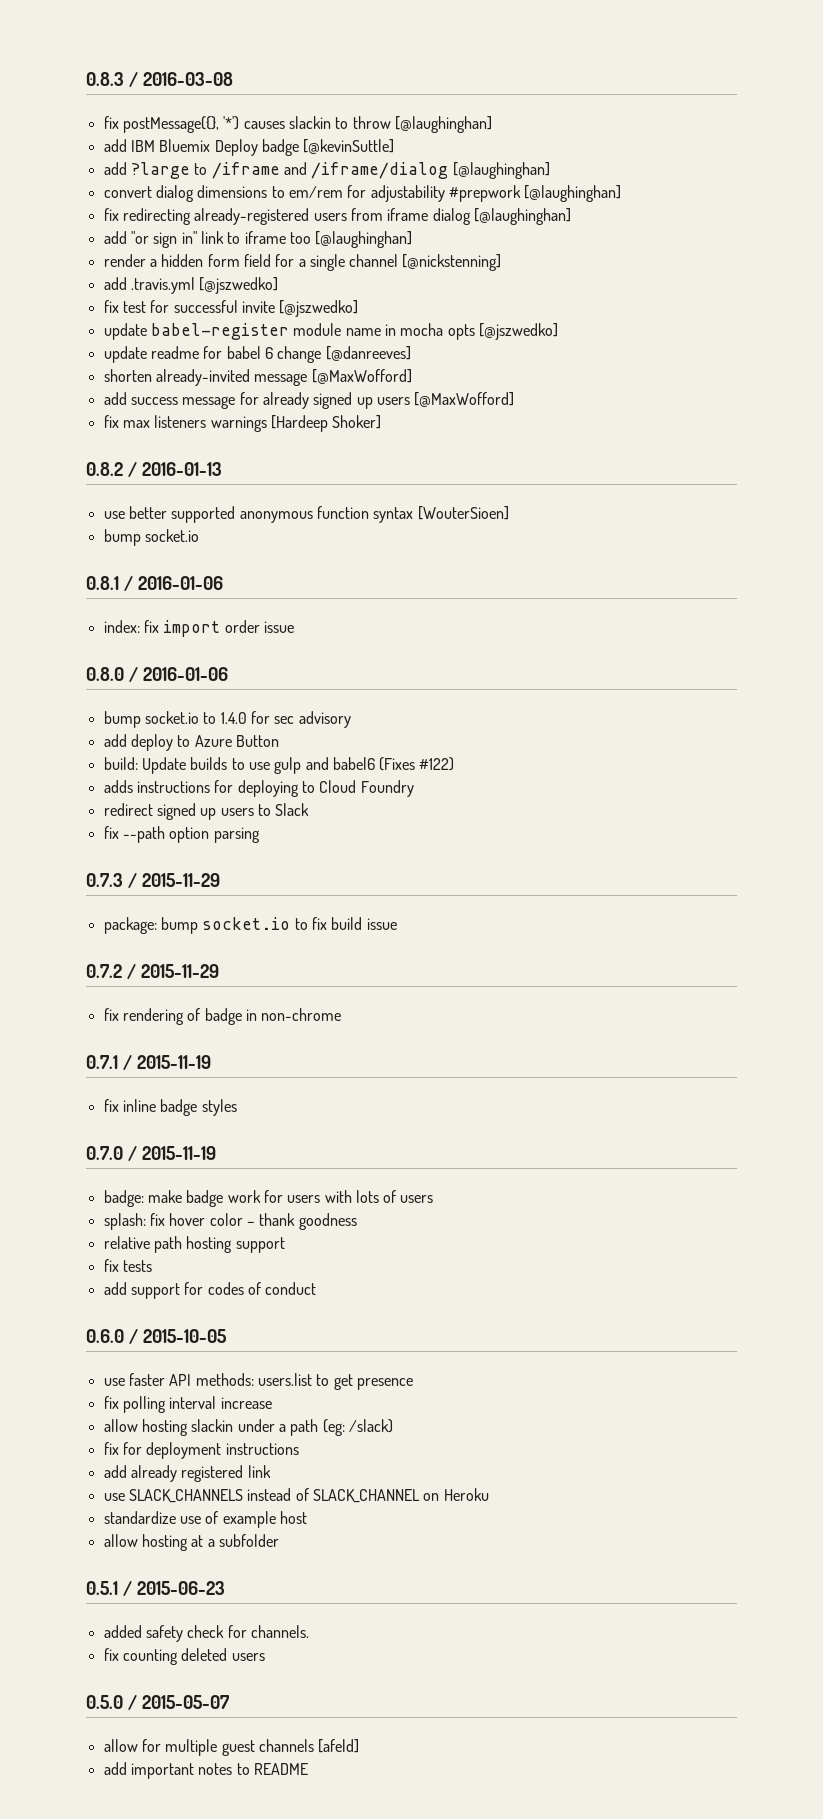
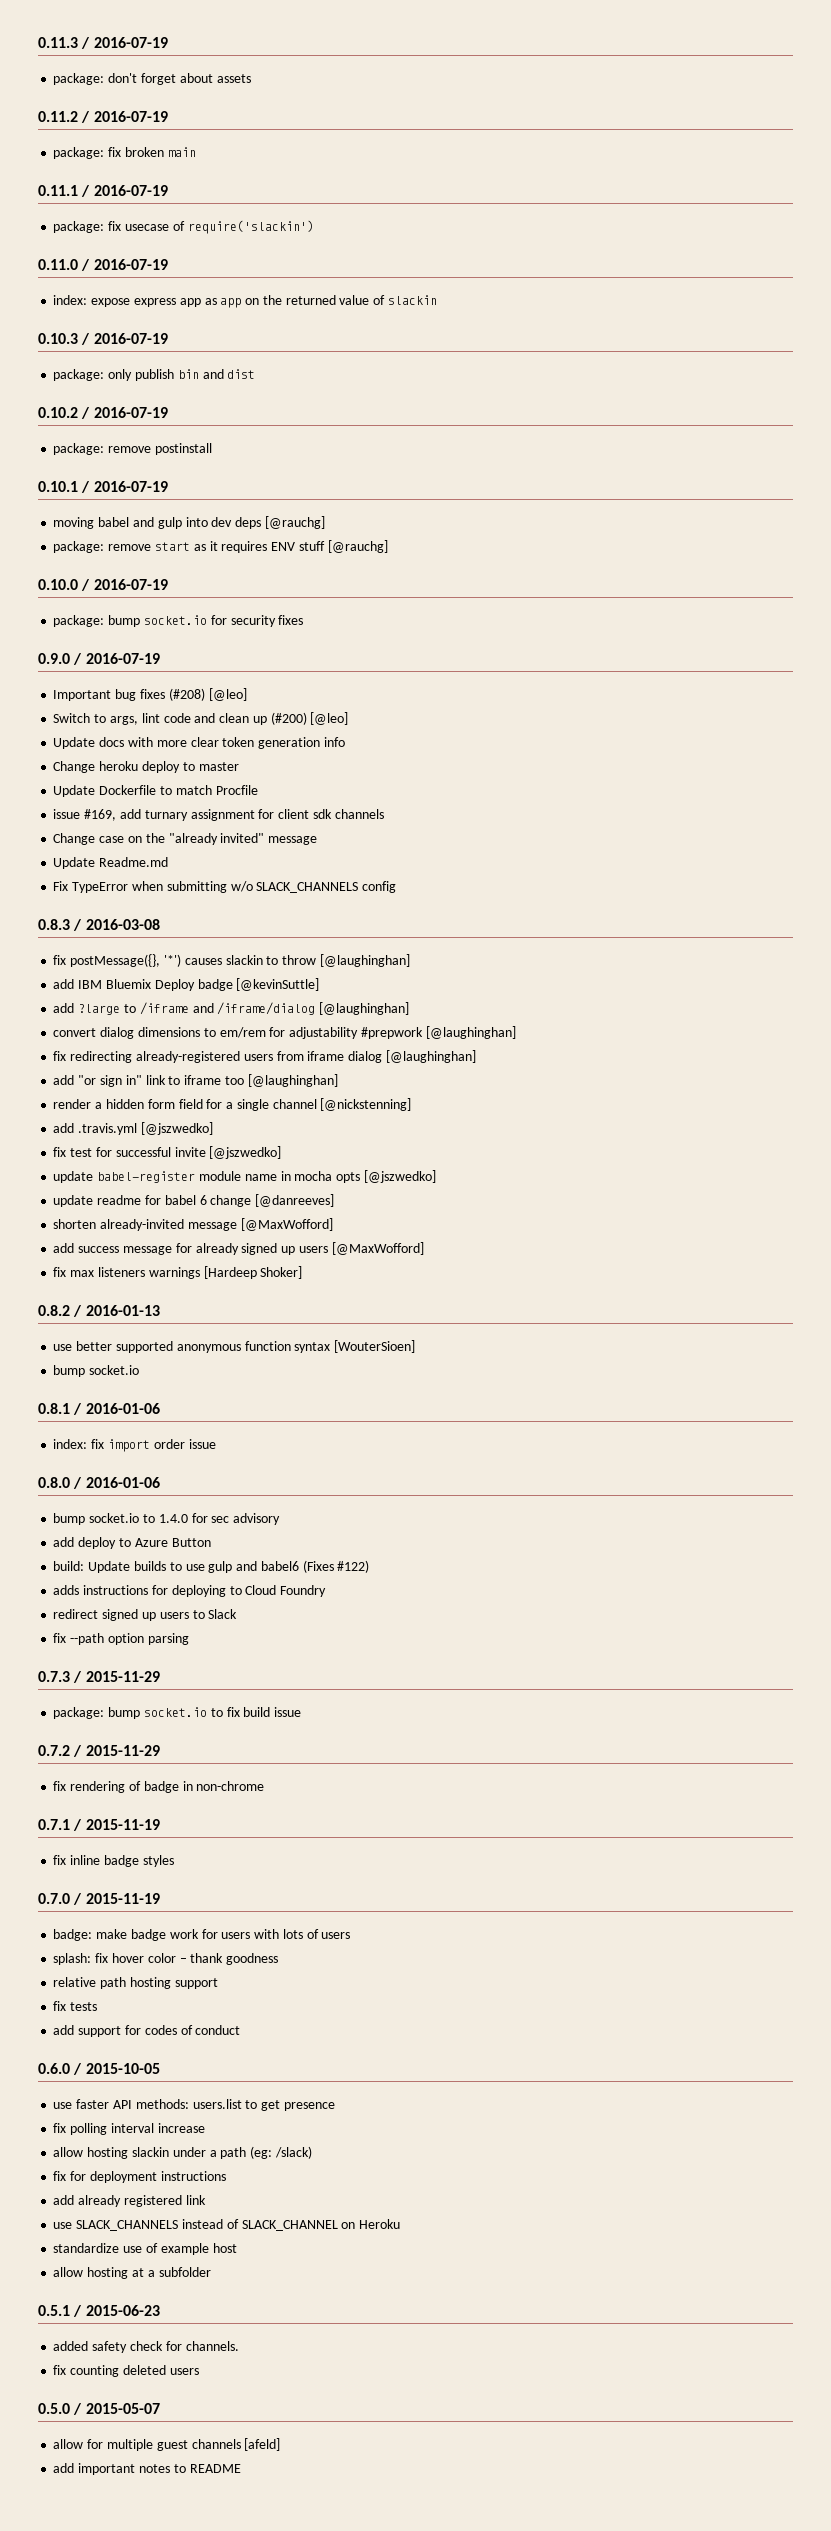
(86, 79) none -> [38,37,168,49] [53,73,251,85] [38,111,168,123] [53,147,196,159] [38,185,168,197] [53,220,314,234] [38,259,168,271] [53,295,437,308] [38,333,168,345] [53,369,256,381] [38,407,168,419] [53,443,212,455] [38,481,168,493] [53,516,325,529] [53,540,388,553] [38,579,168,591] [53,615,304,627] [38,653,160,665] [53,688,247,701] [53,712,349,725] [53,737,345,749] [53,761,239,773] [53,785,258,797] [53,809,384,821] [53,833,318,845] [53,857,169,869] [53,881,397,893] 0.11.3 / 2016-07-19 // package: don't forget about assets // 0.11.2 / 2016-07-19 // package: fix broken main // 0.11.1 / 2016-07-19 // package: fix usecase of require('slackin') // 0.11.0 / 2016-07-19 // index: expose express app as app on the returned value of slackin // 0.10.3 / 2016-07-19 // package: only publish bin and dist // 0.10.2 / 2016-07-19 // package: remove postinstall // 0.10.1 / 2016-07-19 // moving babel and gulp into dev deps [@rauchg] // package: remove start as it requires ENV stuff [@rauchg] // 0.10.0 / 2016-07-19 // package: bump socket.io for security fixes // 0.9.0 / 2016-07-19 // Important bug fixes (#208) [@leo] // Switch to args, lint code and clean up (#200) [@leo] // Update docs with more clear token generation info // Change heroku deploy to master // Update Dockerfile to match Procfile // issue #169, add turnary assignment for client sdk channels // Change case on the "already invited" message // Update Readme.md // Fix TypeError when submitting w/o SLACK_CHANNELS config //

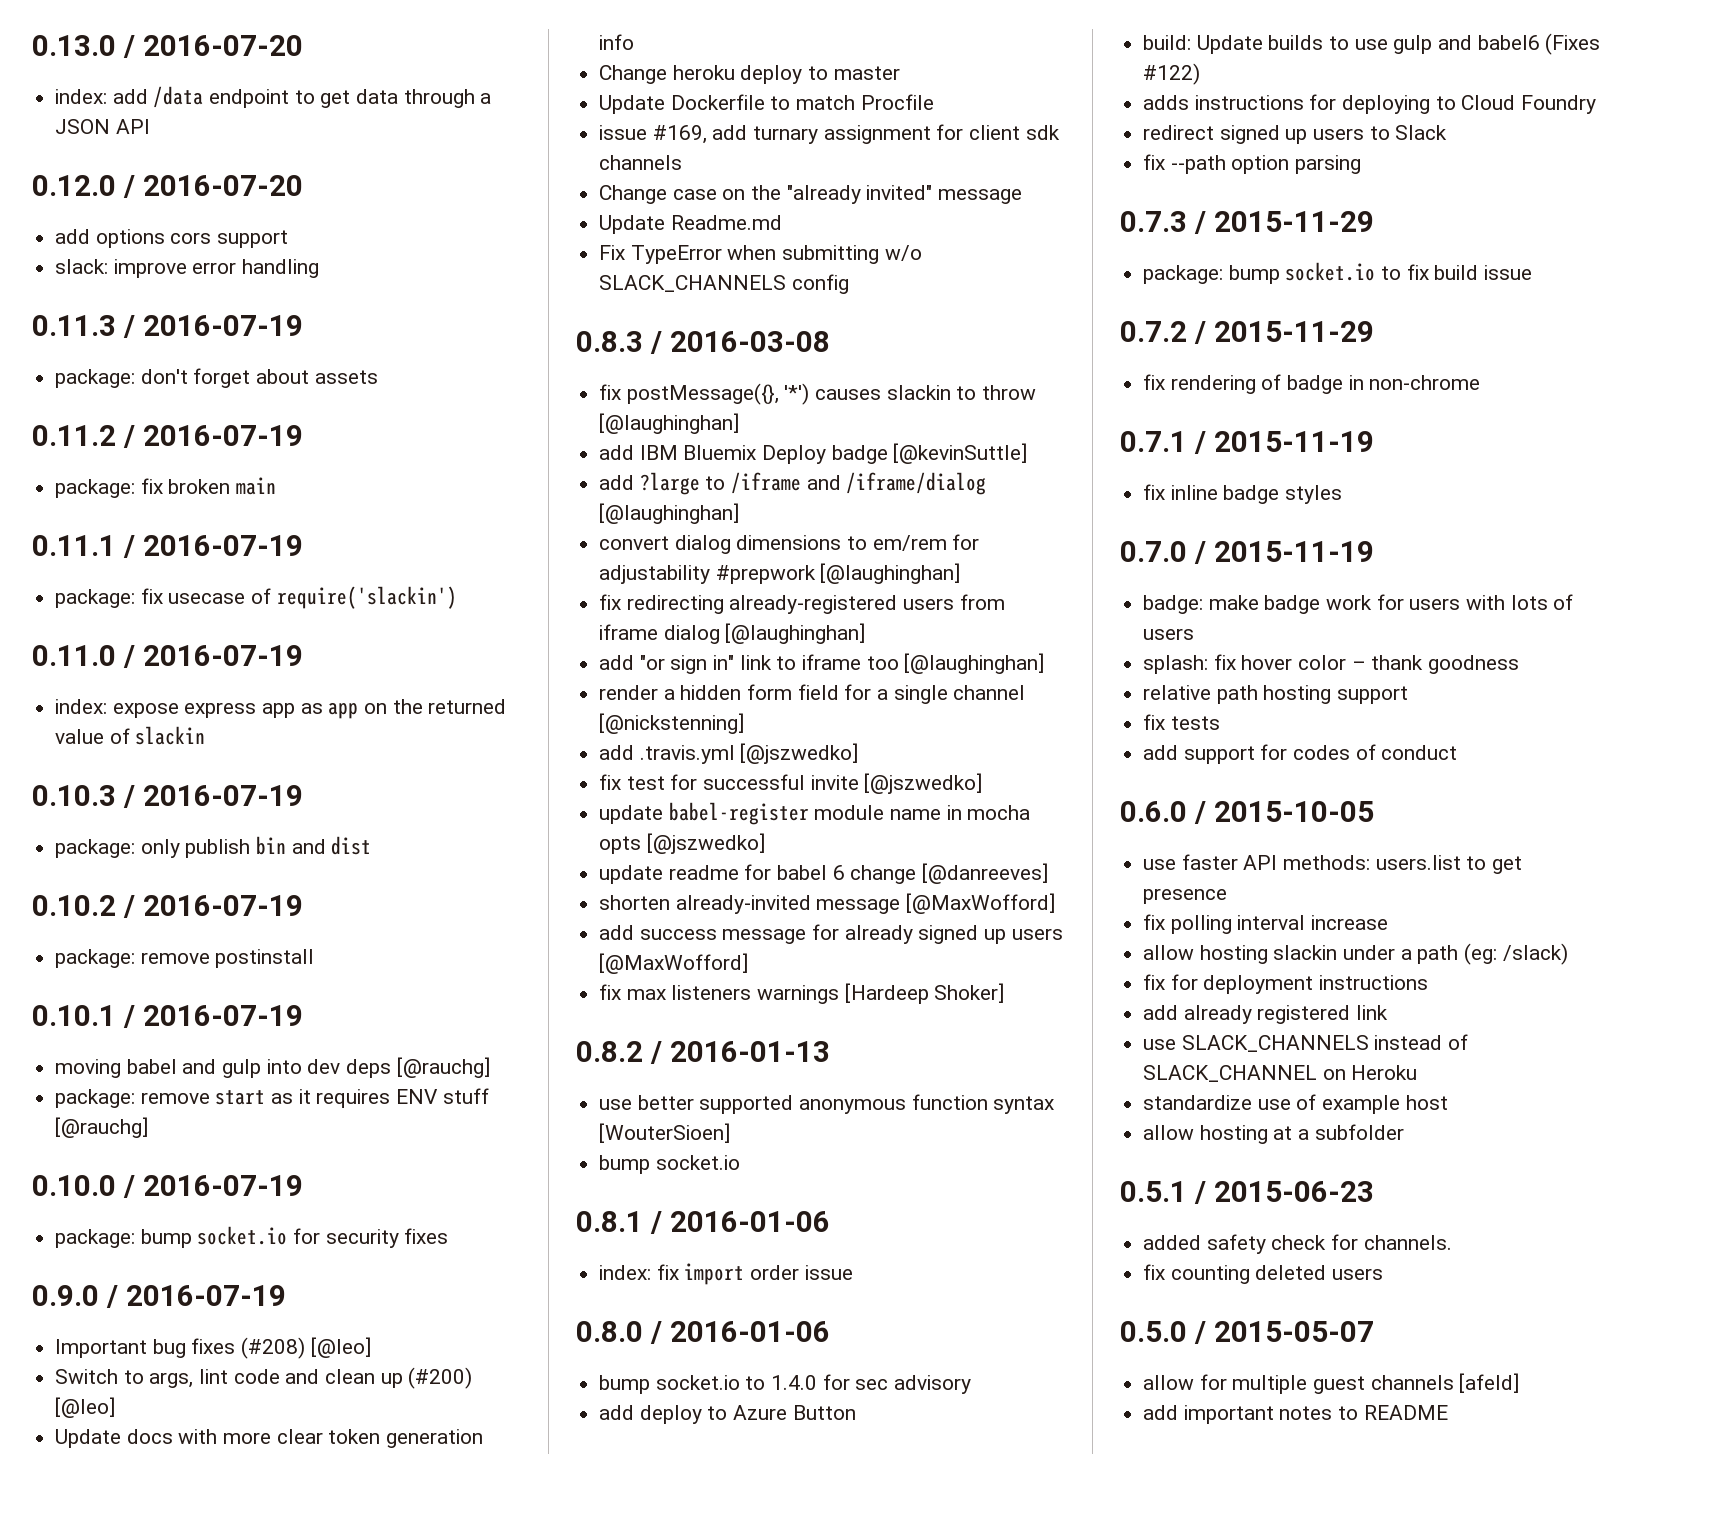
(38, 42) none -> [32,35,303,58] [55,86,492,108] [55,119,150,134] [32,175,303,198] [55,229,289,248] [55,259,320,278] 0.13.0 / 2016-07-20 // index: add /data endpoint to get data through a JSON API // 0.12.0 / 2016-07-20 // add options cors support // slack: improve error handling //

